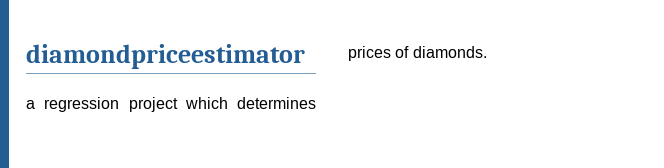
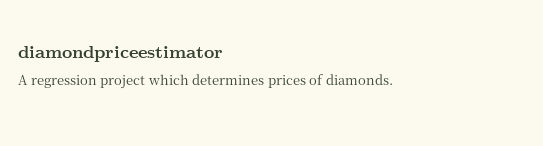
[26,100,35,109] a -> [18,75,28,85] A

